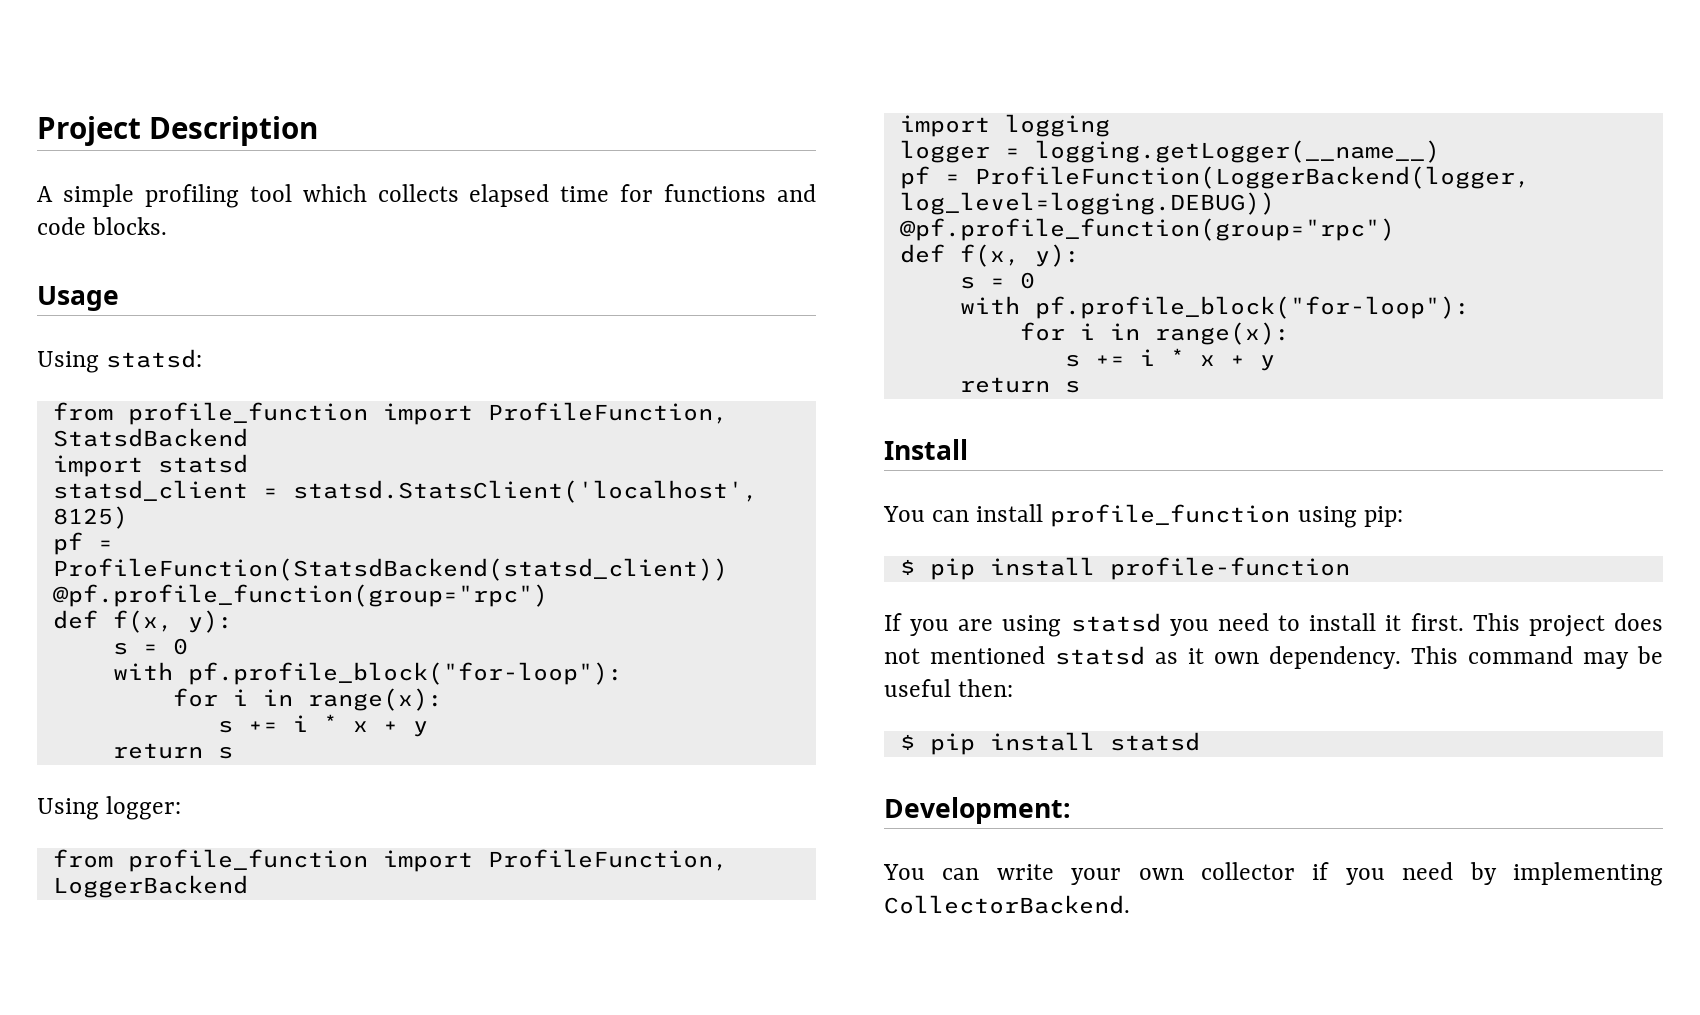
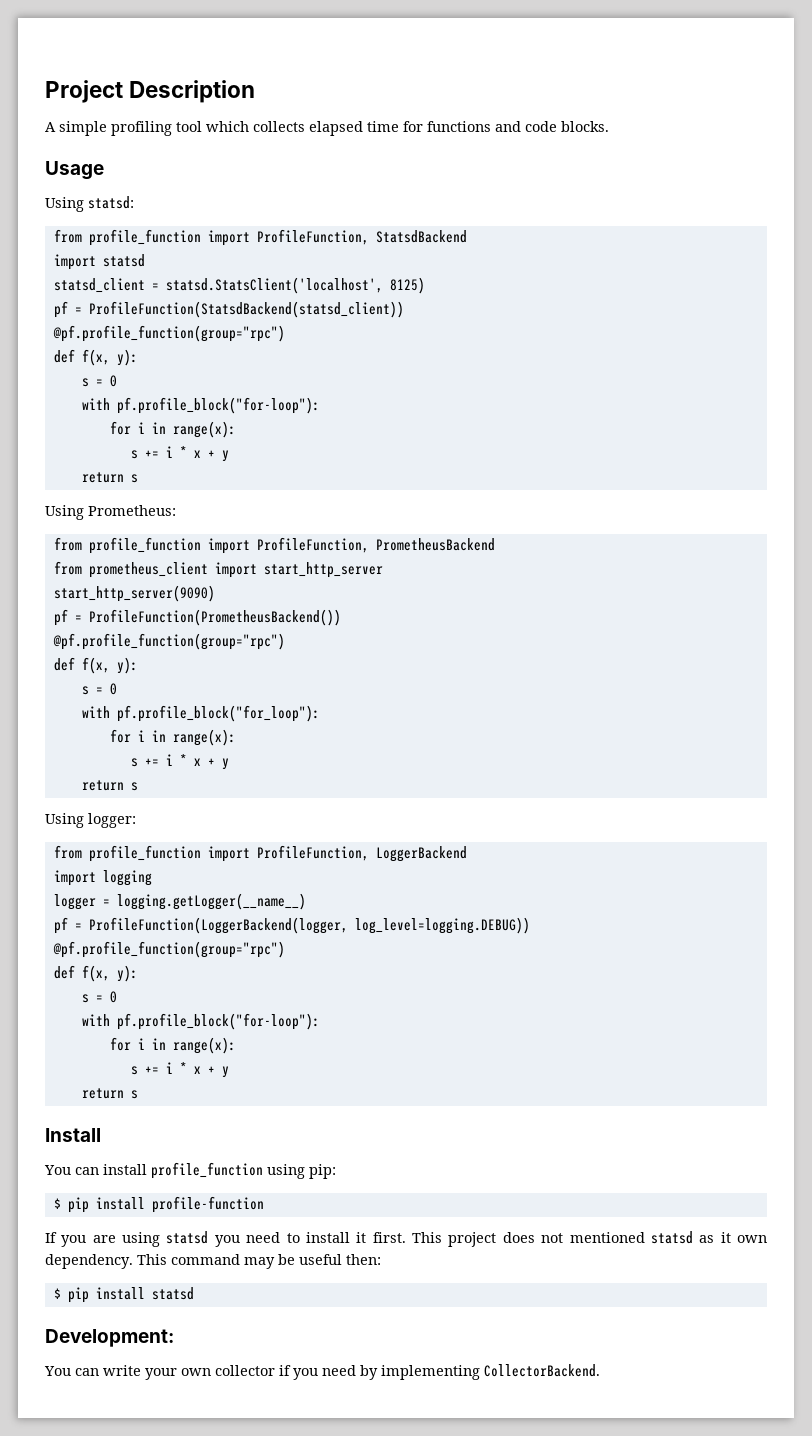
(233, 752) none -> [45,505,176,520] [53,537,495,554] [53,561,383,578] [53,585,215,602] [53,609,341,626] [52,633,285,650] [53,657,138,674] [81,683,117,695] [81,705,320,722] [109,729,236,746] [130,754,229,770] [81,780,138,791] // Using Prometheus: // from profile_function import ProfileFunction, PrometheusBackend // from prometheus_client import start_http_server // start_http_server(9090) // pf = ProfileFunction(PrometheusBackend()) // @pf.profile_function(group="rpc") // def f(x, y): // s = 0 // with pf.profile_block("for_loop"): // for i in range(x): // s += i * x + y // return s

